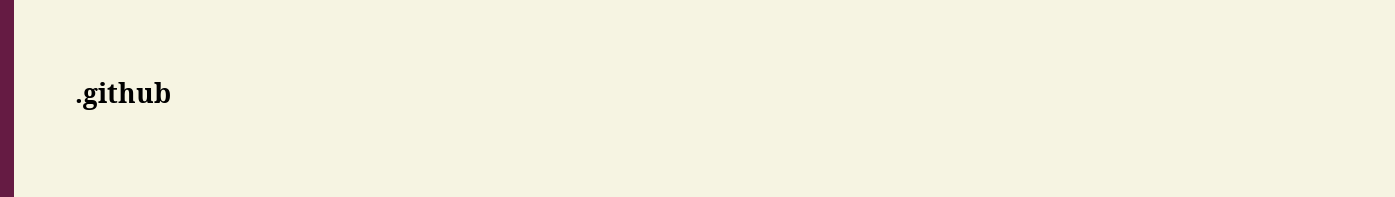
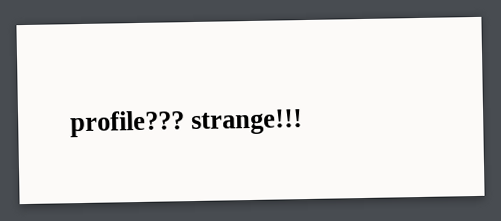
[75,82,171,110] .github -> [70,109,304,138] profile??? strange!!!

